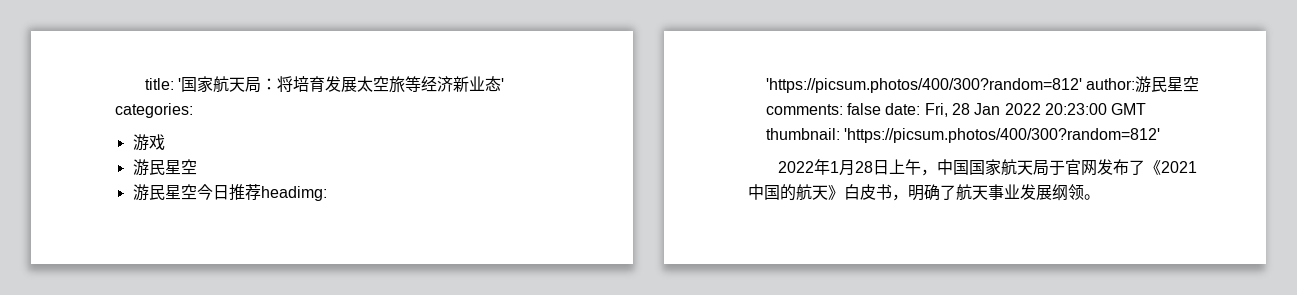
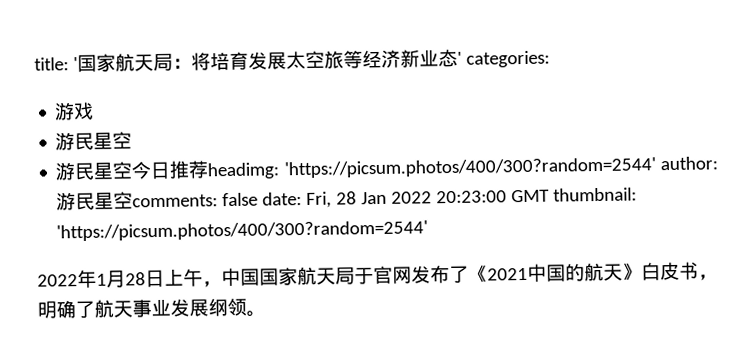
[765,78,1082,93] 'https://picsum.photos/400/300?random=812' -> [283,157,656,179] 'https://picsum.photos/400/300?random=2544'
[843,128,1160,143] 'https://picsum.photos/400/300?random=812' -> [56,220,429,242] 'https://picsum.photos/400/300?random=2544'

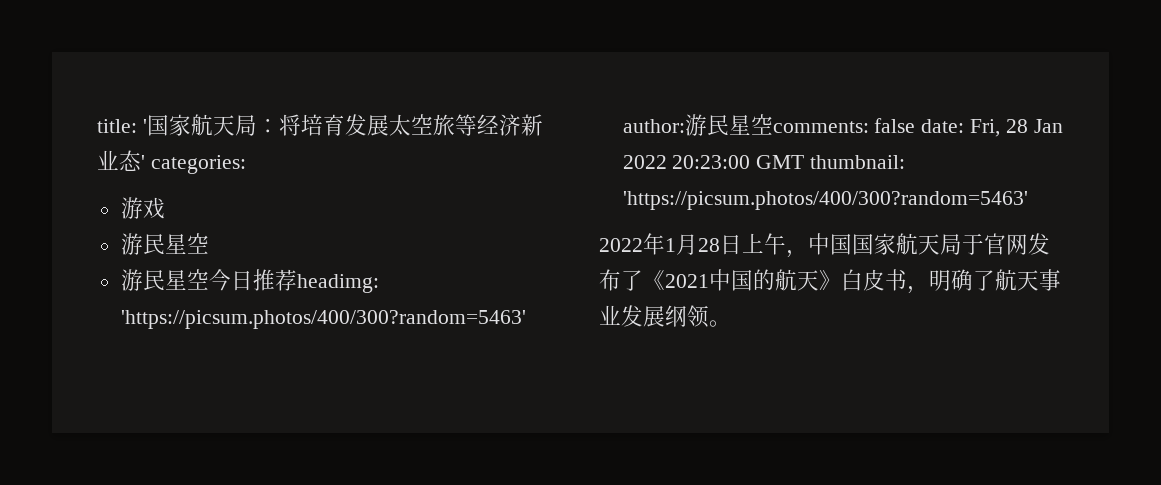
[283,157,656,179] 'https://picsum.photos/400/300?random=2544' -> [120,310,526,329] 'https://picsum.photos/400/300?random=5463'
[56,220,429,242] 'https://picsum.photos/400/300?random=2544' -> [622,191,1028,210] 'https://picsum.photos/400/300?random=5463'

